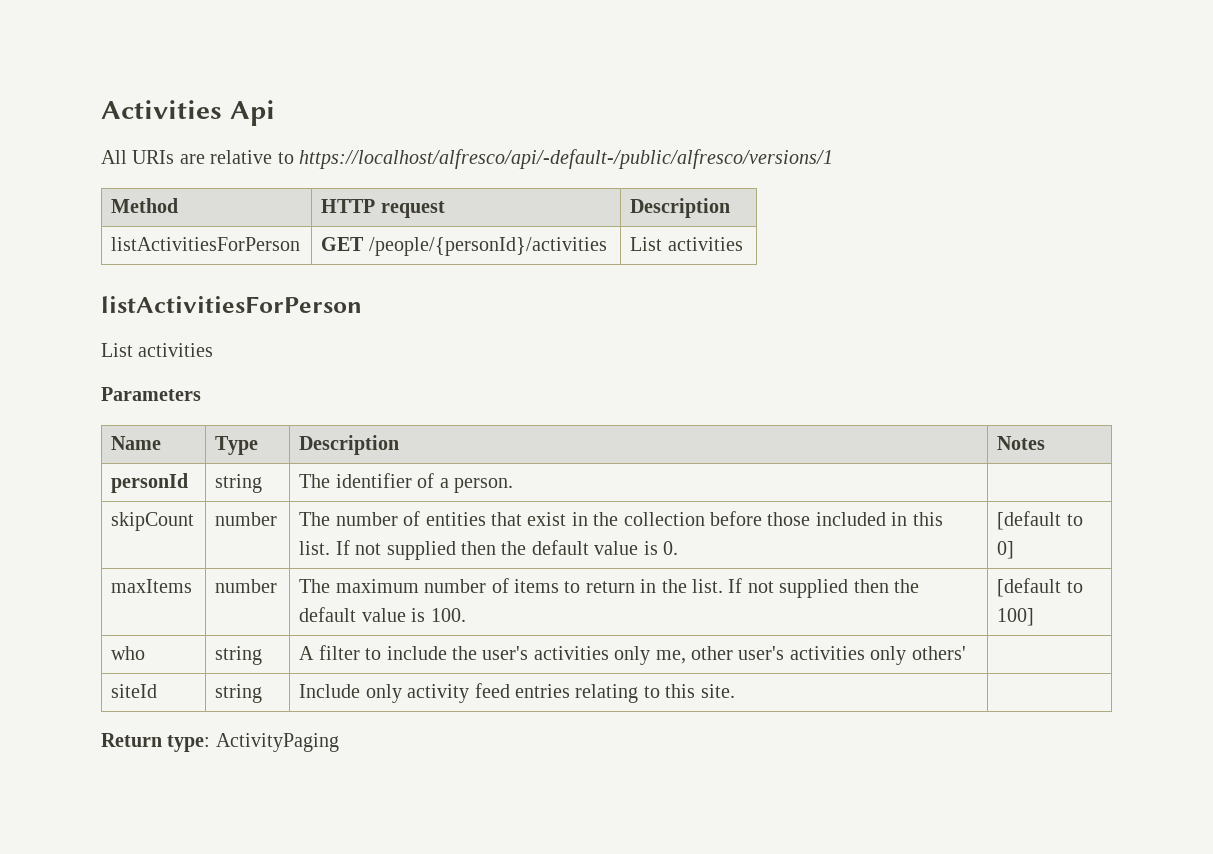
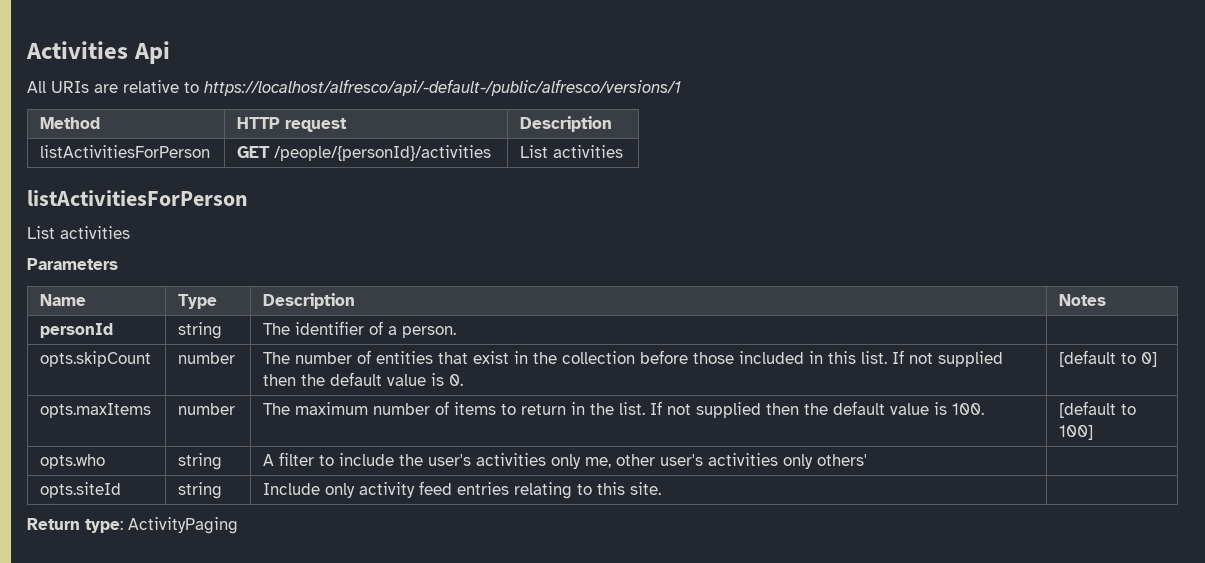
[111,512,195,531] skipCount -> [40,351,152,367] opts.skipCount
[111,579,193,593] maxItems -> [40,403,152,418] opts.maxItems
[111,646,146,660] who -> [40,454,106,469] opts.who
[111,684,158,698] siteId -> [40,482,122,498] opts.siteId

